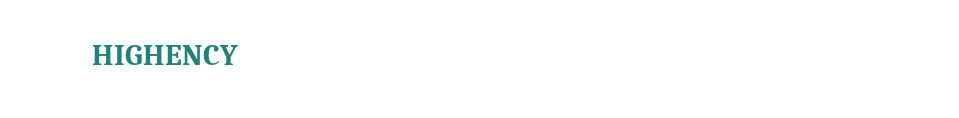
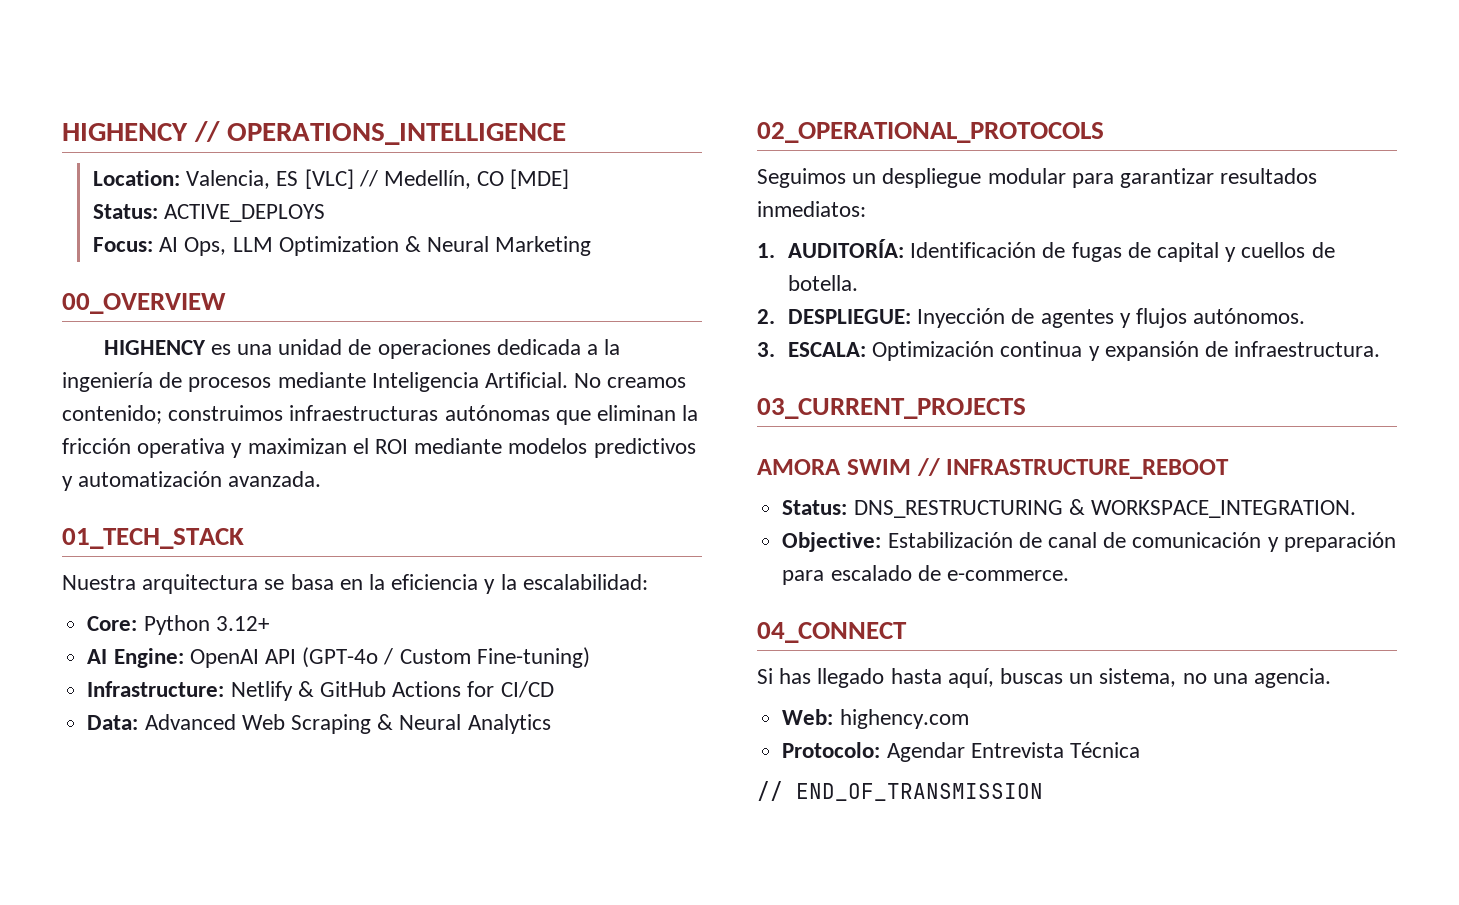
[92,45,238,65] HIGHENCY -> [62,121,566,145] [92,169,570,189] [92,204,326,222] [92,236,592,256] [62,293,226,314] [103,339,621,359] [62,372,687,392] [62,405,699,425] [62,438,696,458] [62,471,322,491] [62,528,244,549] [62,574,648,594] [87,615,269,635] [87,647,590,668] [87,681,554,701] [87,714,551,734] [757,122,1104,143] [757,168,1318,188] [757,201,866,217] [757,239,1335,262] [787,275,858,291] [757,308,1306,328] [757,341,1381,361] [757,398,1026,419] [757,458,1230,479] [782,499,1356,518] [782,532,1396,552] [782,565,1069,585] [757,622,907,643] [757,668,1332,688] [782,709,969,729] [782,742,1140,762] [757,781,1043,801] HIGHENCY // OPERATIONS_INTELLIGENCE // Location: Valencia, ES [VLC] // Medellín, CO [MDE] // Status: ACTIVE_DEPLOYS // Focus: AI Ops, LLM Optimization & Neural Marketing // 00_OVERVIEW // HIGHENCY es una unidad de operaciones dedicada a la ingeniería de procesos mediante Inteligencia Artificial. No creamos contenido; construimos infraestructuras autónomas que eliminan la fricción operativa y maximizan el ROI mediante modelos predictivos y automatización avanzada. // 01_TECH_STACK // Nuestra arquitectura se basa en la eficiencia y la escalabilidad: // Core: Python 3.12+ // AI Engine: OpenAI API (GPT-4o / Custom Fine-tuning) // Infrastructure: Netlify & GitHub Actions for CI/CD // Data: Advanced Web Scraping & Neural Analytics // 02_OPERATIONAL_PROTOCOLS // Seguimos un despliegue modular para garantizar resultados inmediatos: // 1. AUDITORÍA: Identificación de fugas de capital y cuellos de botella. // 2. DESPLIEGUE: Inyección de agentes y flujos autónomos. // 3. ESCALA: Optimización continua y expansión de infraestructura. // 03_CURRENT_PROJECTS // AMORA SWIM // INFRASTRUCTURE_REBOOT // Status: DNS_RESTRUCTURING & WORKSPACE_INTEGRATION. // Objective: Estabilización de canal de comunicación y preparación para escalado de e-commerce. // 04_CONNECT // Si has llegado hasta aquí, buscas un sistema, no una agencia. // Web: highency.com // Protocolo: Agendar Entrevista Técnica // // END_OF_TRANSMISSION

